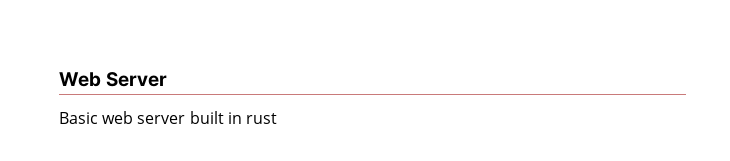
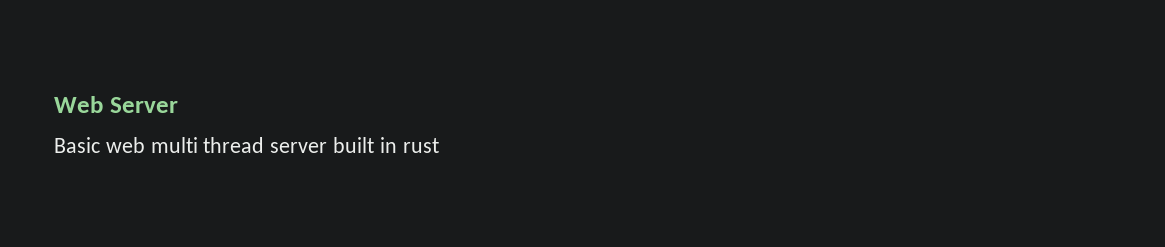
(134, 117) none -> [150,137,265,153] multi thread

